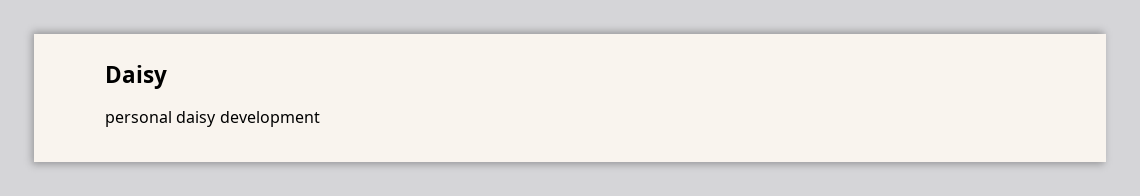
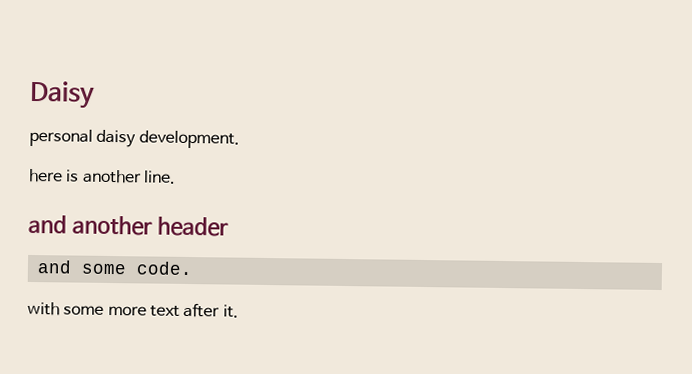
[219,111,320,127] development -> [138,130,240,149] [29,168,176,184] [28,214,229,237] [36,260,193,276] [27,301,239,318] development. // here is another line. // and another header // and some code. // with some more text after it.

